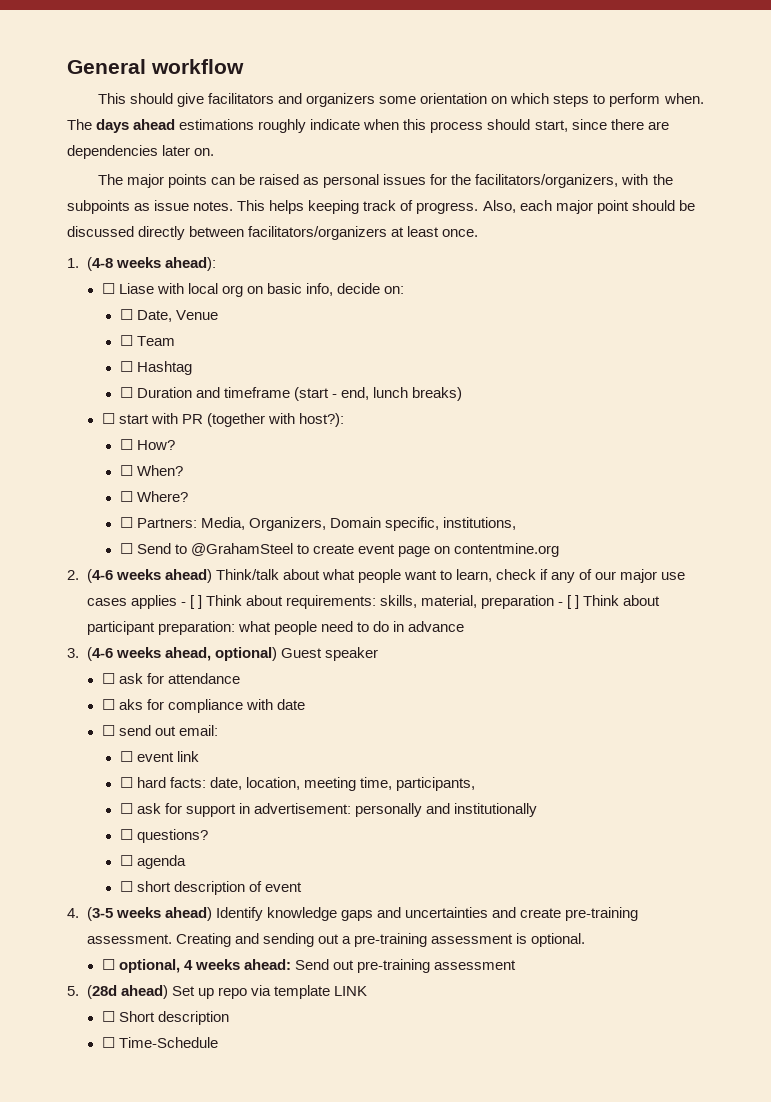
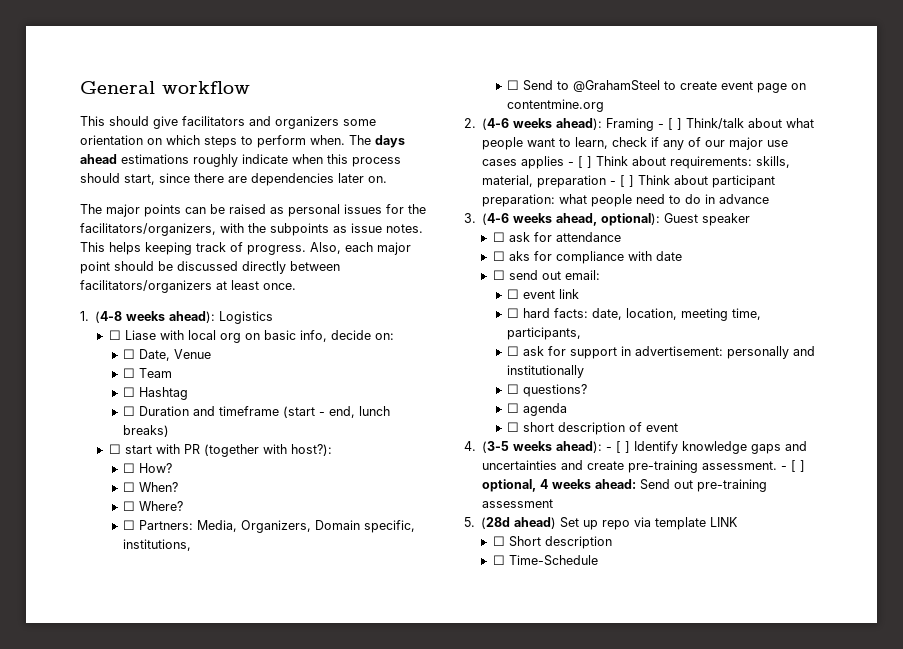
(216, 264) none -> [219,311,274,324] Logistics
[164,569,212,583] ahead) -> [556,118,683,131] ahead): Framing - [ ]
[214,647,277,661] optional) -> [601,213,661,226] optional):
[164,907,212,921] ahead) -> [556,441,631,453] ahead): - [ ]
[175,933,585,947] [101,959,115,970] Creating and sending out a pre-training assessment is optional. // ☐ -> [781,460,806,472] - [ ]

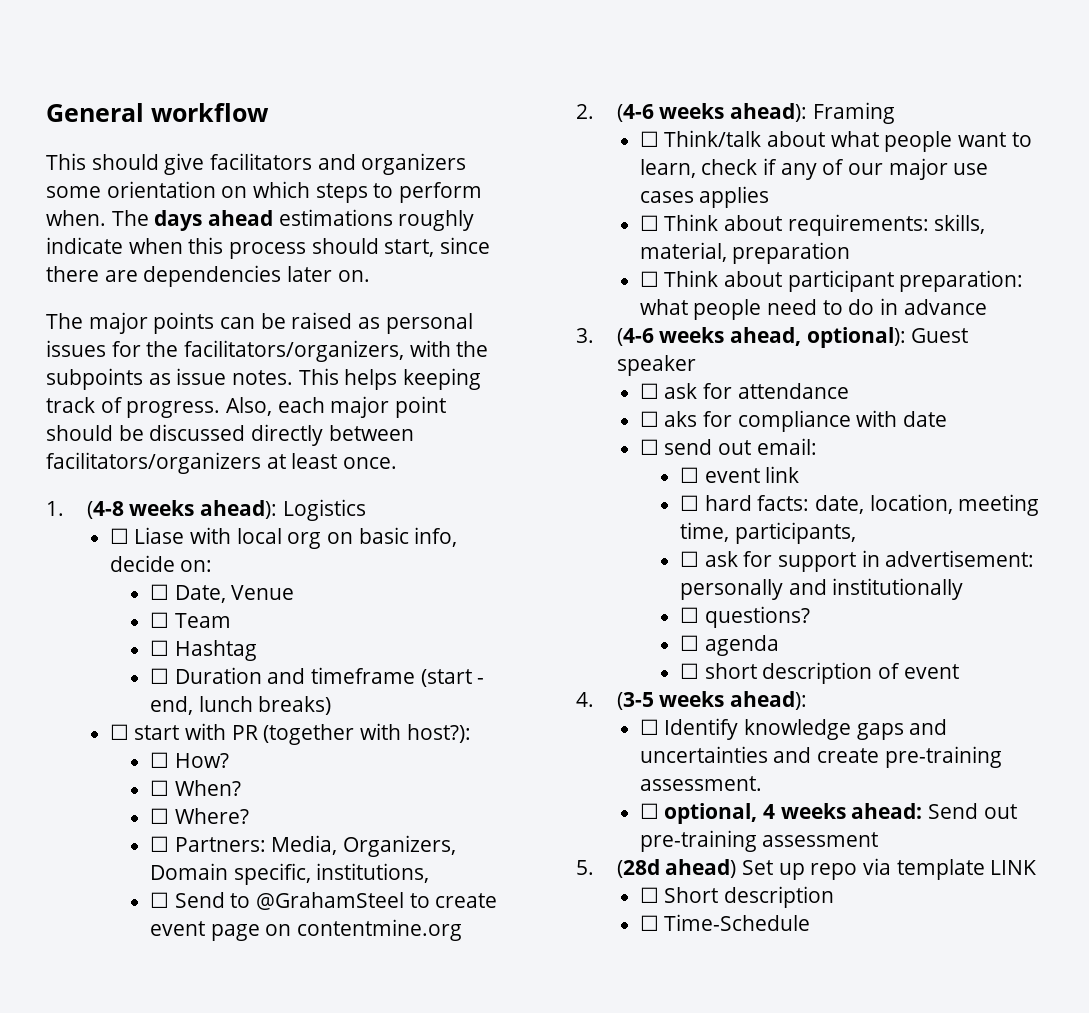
[658,118,683,130] - [ ] -> [639,131,659,147] // ☐
[568,156,593,168] - [ ] -> [639,215,659,231] // ☐
[610,175,635,187] - [ ] -> [639,271,659,287] // ☐
[606,441,631,453] - [ ] -> [639,719,659,735] // ☐
[781,460,806,472] - [ ] -> [639,803,659,819] // ☐

